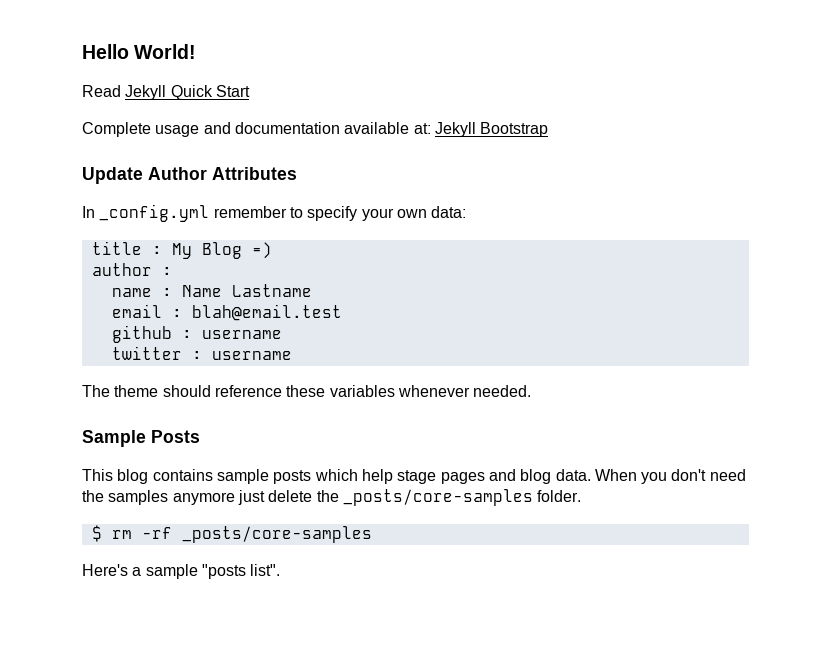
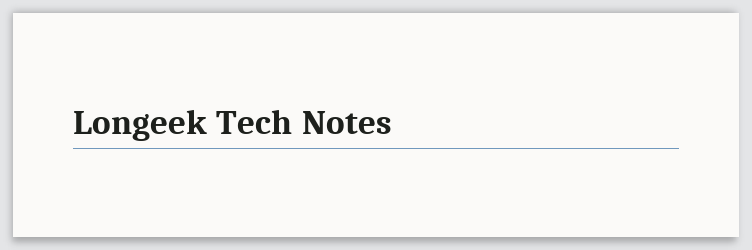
[82,44,197,59] [82,85,250,100] [82,122,549,137] [82,167,297,184] [82,204,467,222] [91,241,272,259] [91,263,172,276] [111,284,312,297] [111,304,342,321] [111,325,282,343] [111,346,292,360] [82,385,532,397] [82,430,200,447] [82,469,746,484] [82,489,582,506] [91,525,372,543] [82,564,281,579] Hello World! // Read Jekyll Quick Start // Complete usage and documentation available at: Jekyll Bootstrap // Update Author Attributes // In _config.yml remember to specify your own data: // title : My Blog =) // author : // name : Name Lastname // email : blah@email.test // github : username // twitter : username // The theme should reference these variables whenever needed. // Sample Posts // This blog contains sample posts which help stage pages and blog data. When you don't need the samples anymore just delete the _posts/core-samples folder. // $ rm -rf _posts/core-samples // Here's a sample "posts list". -> [73,109,392,141] Longeek Tech Notes

